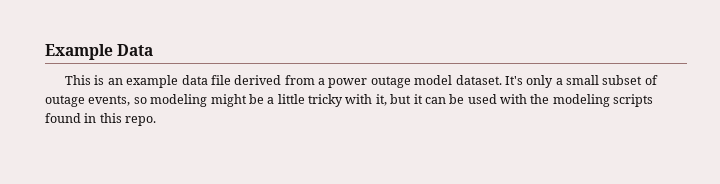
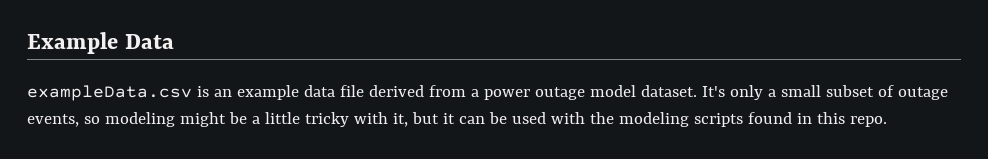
[65,75,92,85] This -> [27,85,192,101] exampleData.csv

